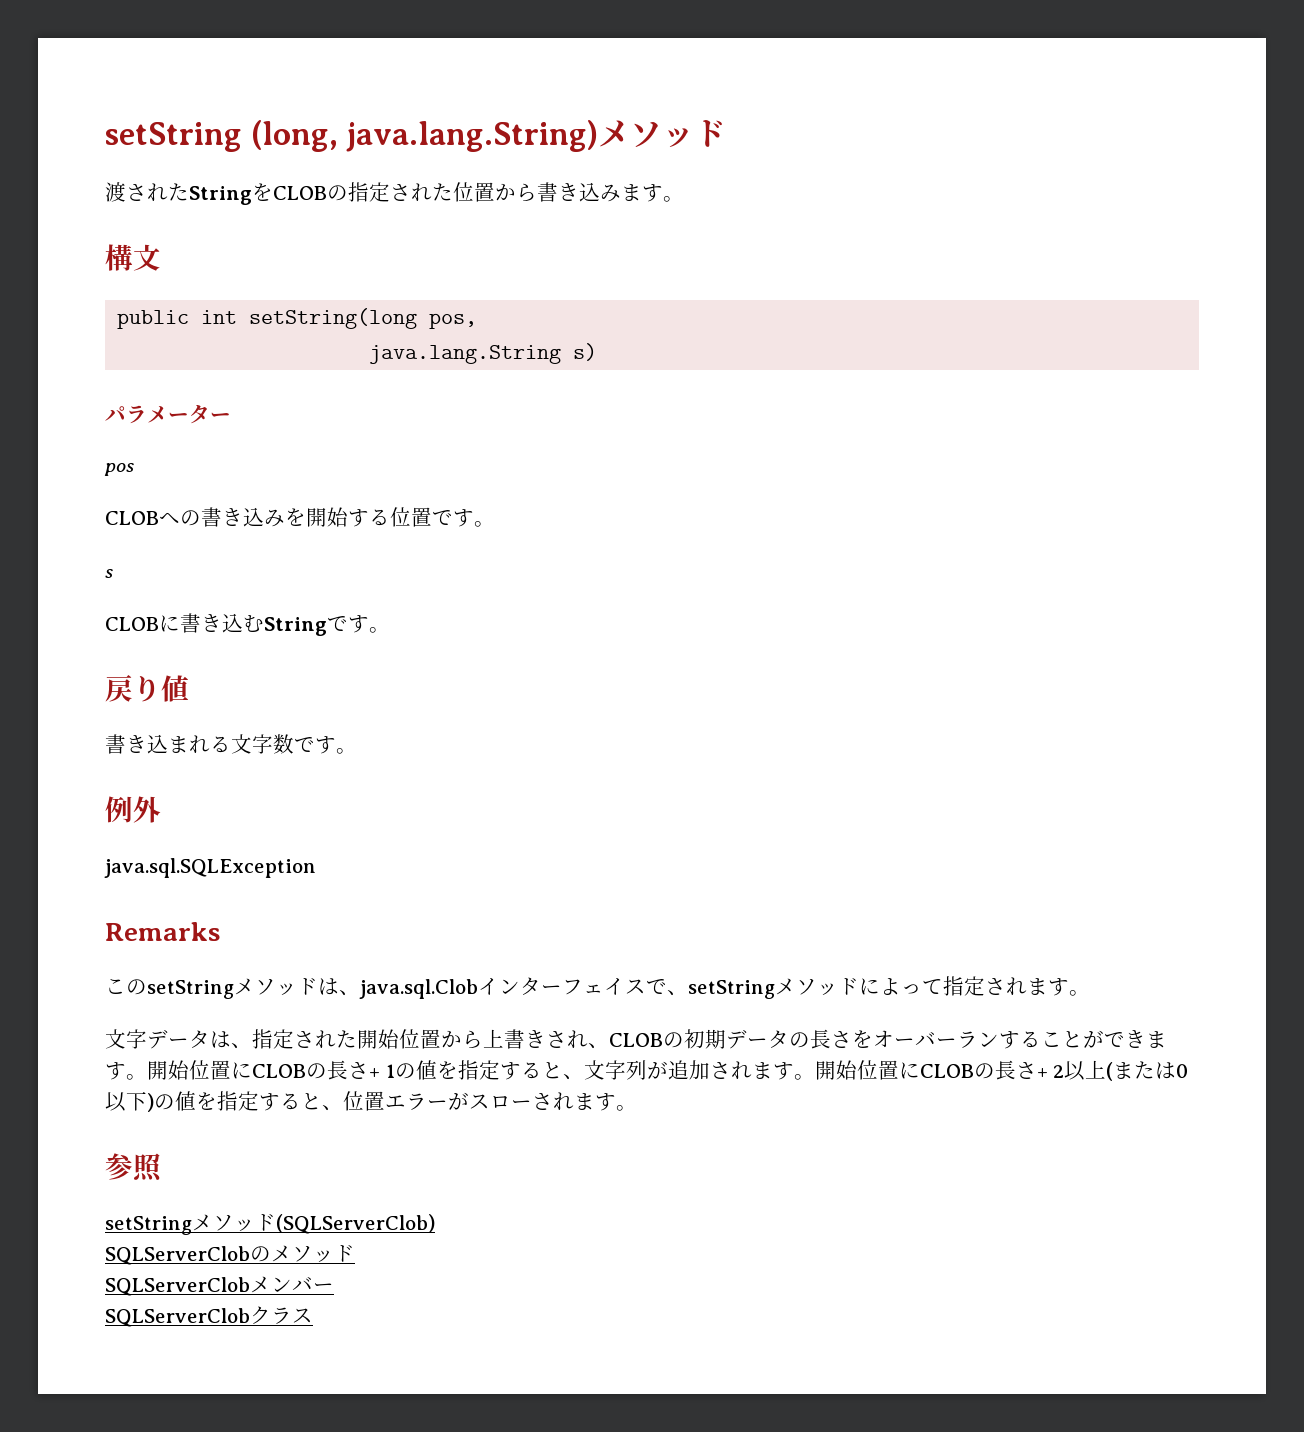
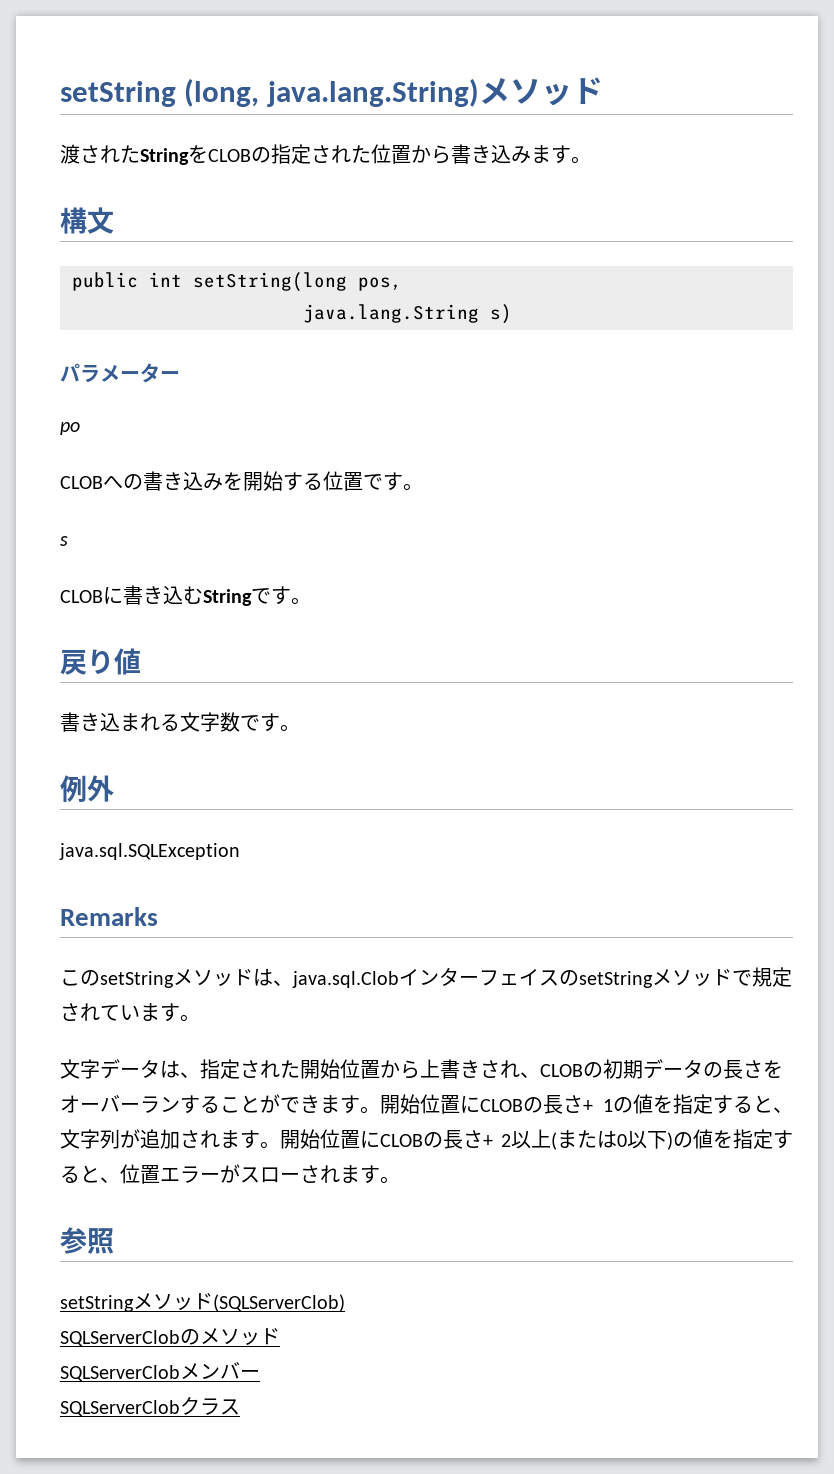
[104,463,134,476] pos -> [60,422,80,435] po
[646,976,1027,999] で、setStringメソッドによって指定され -> [559,967,792,988] [60,1003,140,1021] のsetStringメソッドで規定されてい

